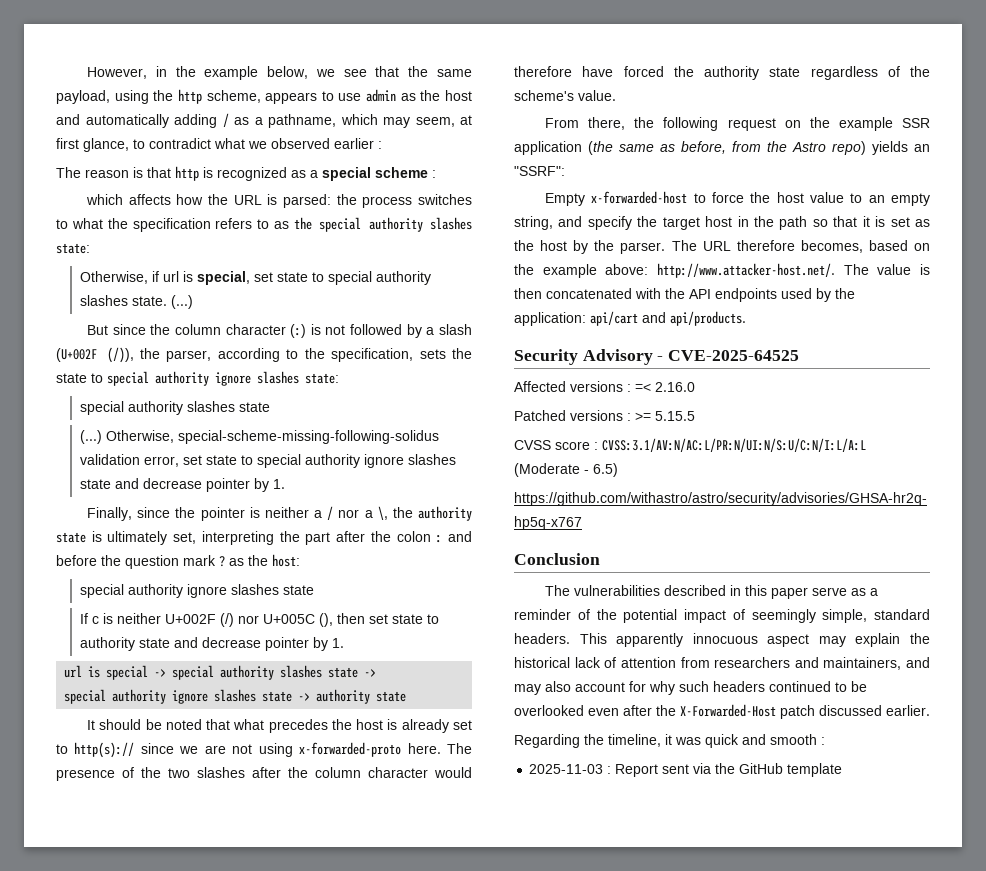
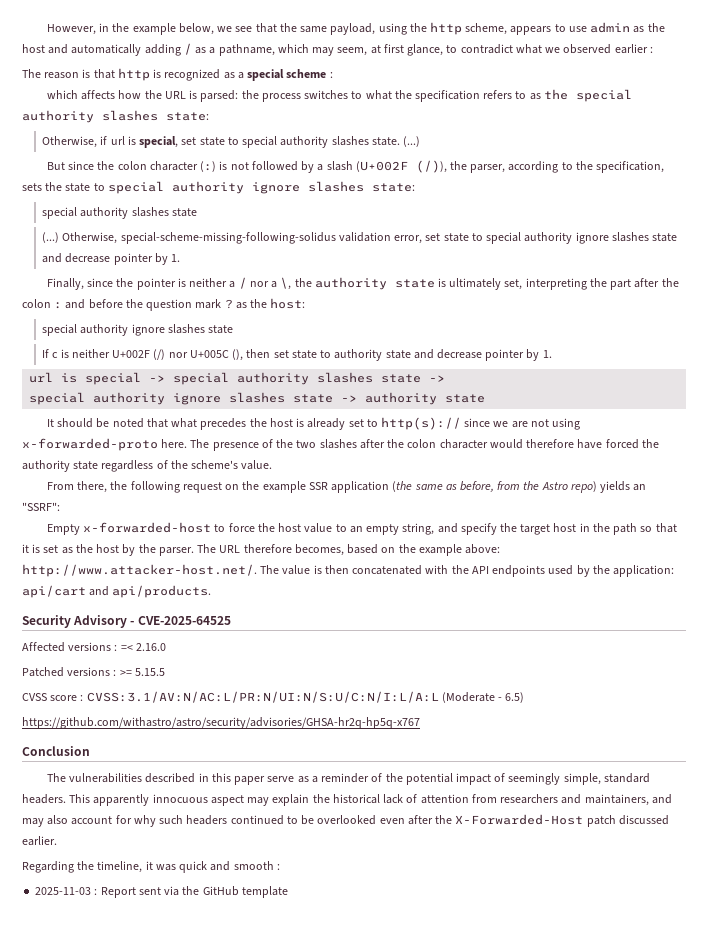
[174,324,221,335] column -> [117,161,147,170] colon
[315,767,361,778] column -> [407,439,437,448] colon

